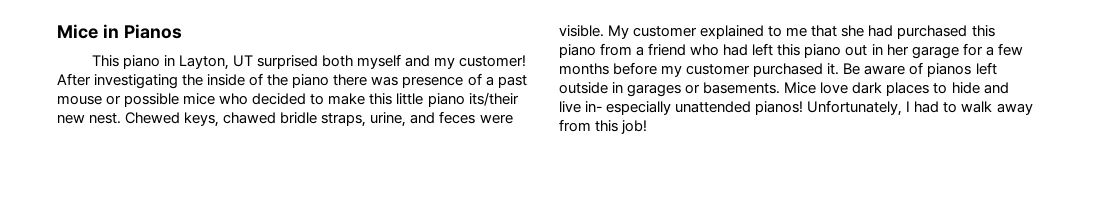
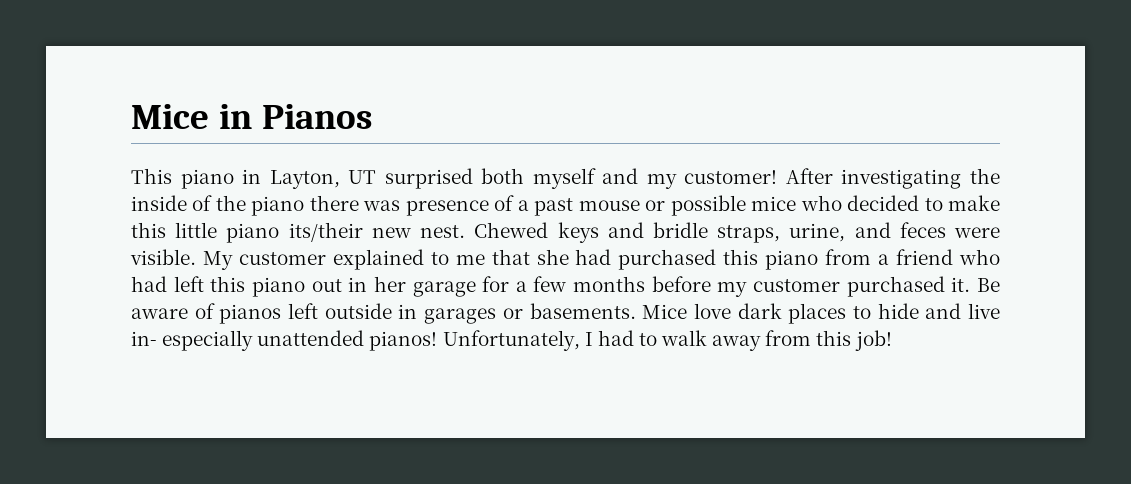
[184,112,277,127] keys, chawed -> [557,222,644,243] keys and

